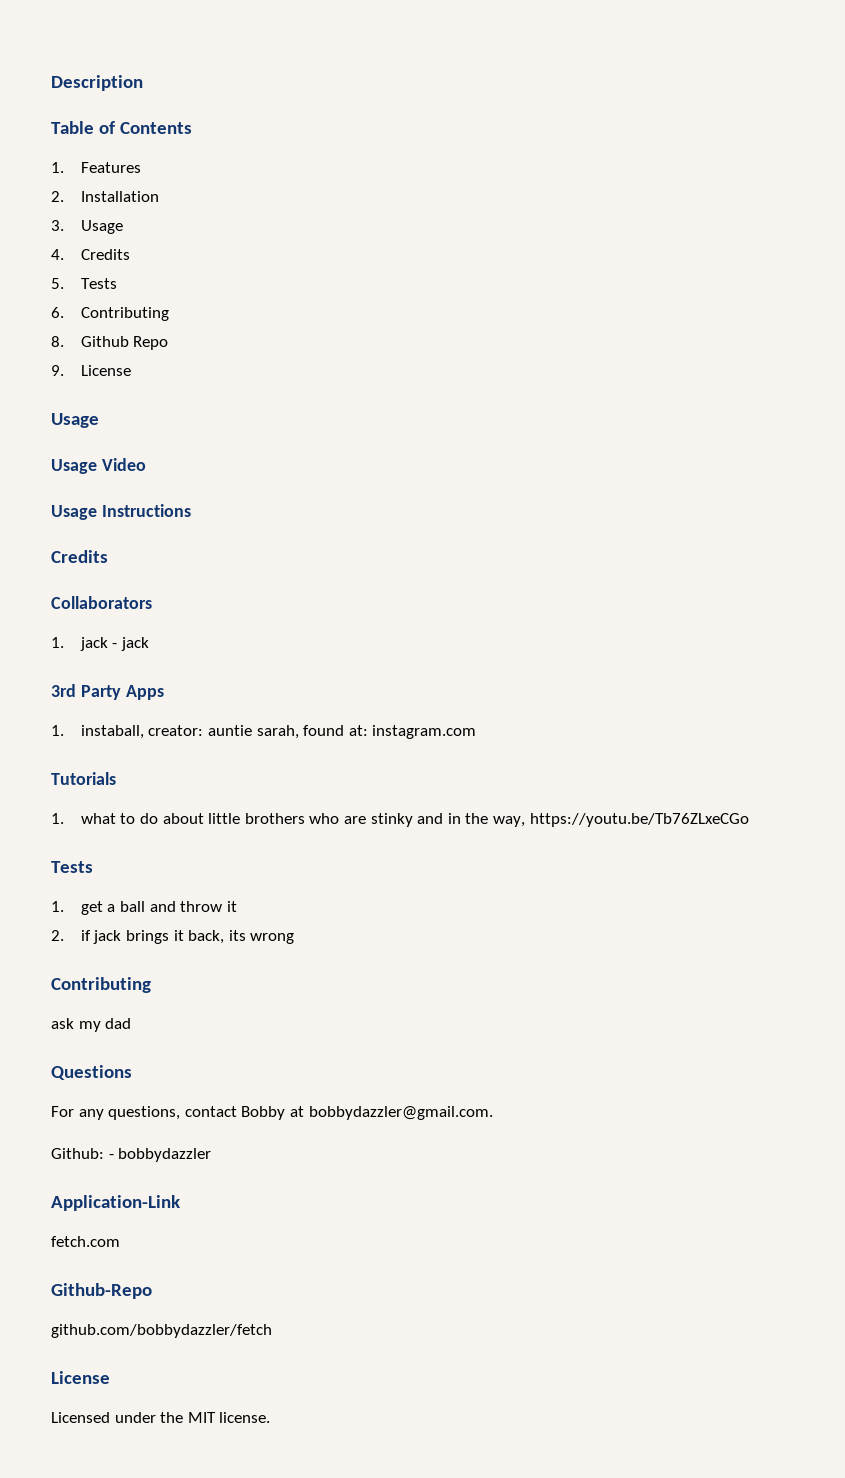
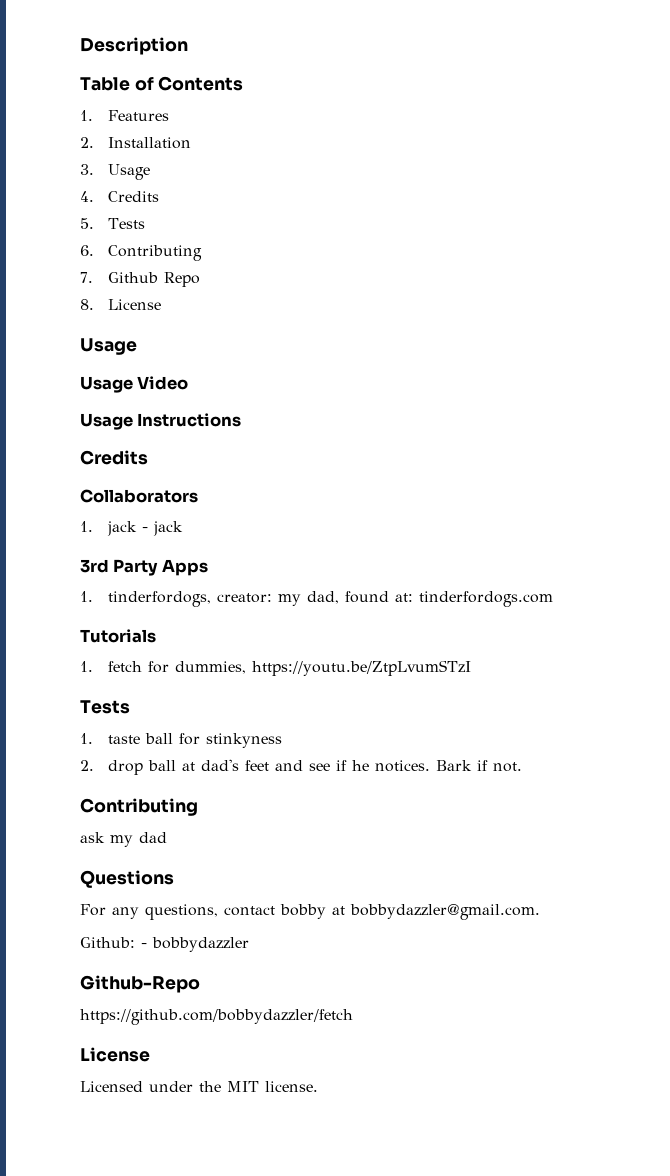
[51,336,64,347] 8. -> [80,272,93,283] 7.
[51,365,64,376] 9. -> [80,299,94,310] 8.
[80,725,299,739] instaball, creator: auntie sarah, -> [108,591,340,607] tinderfordogs, creator: my dad,
[372,725,477,739] instagram.com -> [419,591,554,607] tinderfordogs.com
[80,813,749,827] [51,861,93,873] [51,901,237,915] [51,930,295,944] what to do about little brothers who are stinky and in the way, https://youtu.be/Tb76ZLxeCGo // Tests // 1. get a ball and throw it // 2. if jack brings it back, its wrong -> [108,660,472,676] [80,700,130,714] [80,733,283,748] [80,759,523,775] fetch for dummies, https://youtu.be/ZtpLvumSTzI // Tests // 1. taste ball for stinkyness // 2. drop ball at dad's feet and see if he notices. Bark if not.
[241,1106,286,1120] Bobby -> [280,904,326,919] bobby
[51,1195,180,1211] [51,1236,120,1247] // Application-Link // fetch.com -> (249, 944) none
[51,1324,272,1338] github.com/bobbydazzler/fetch -> [80,1009,353,1025] https://github.com/bobbydazzler/fetch

